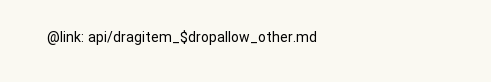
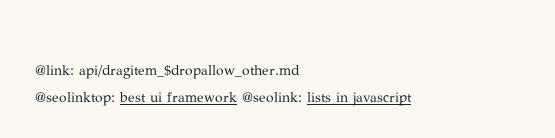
(317, 37) none -> [35,92,412,106] // @seolinktop: best ui framework @seolink: lists in javascript

